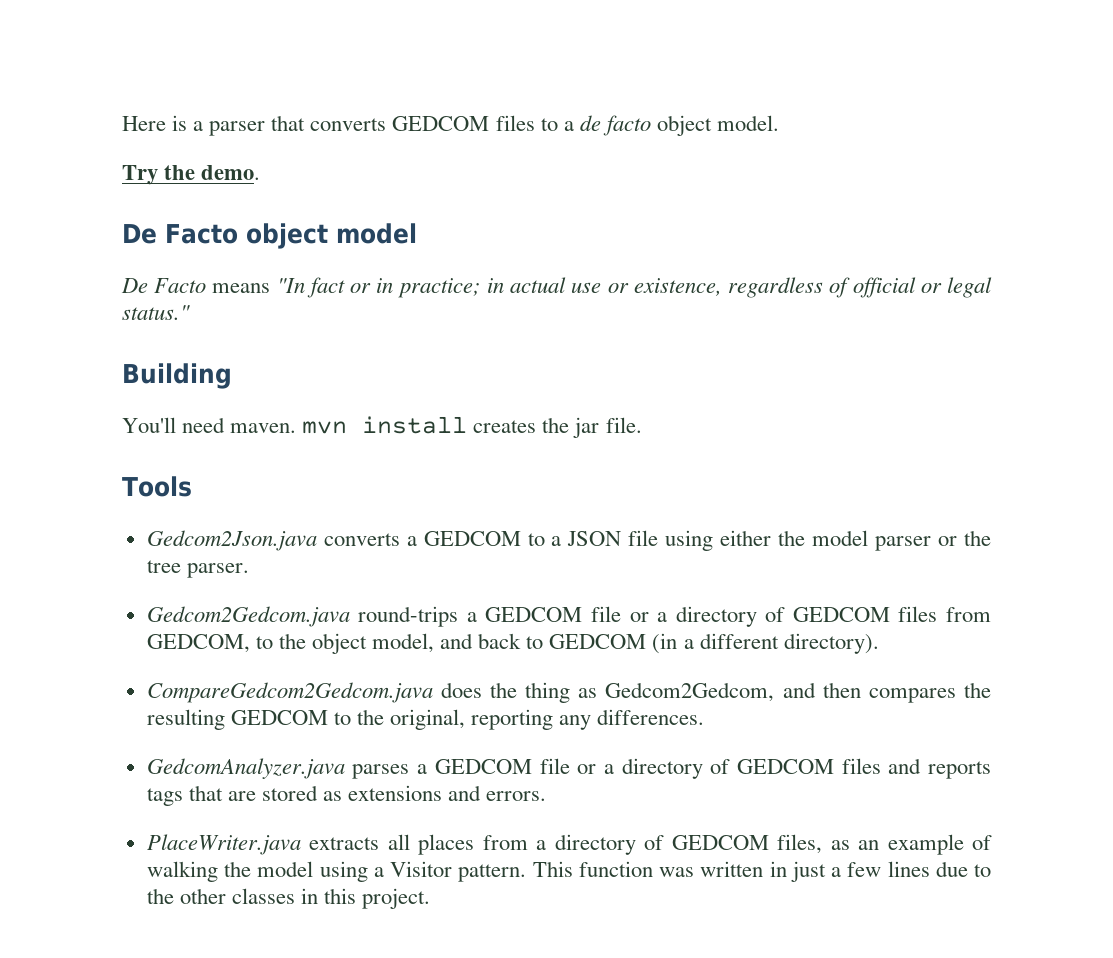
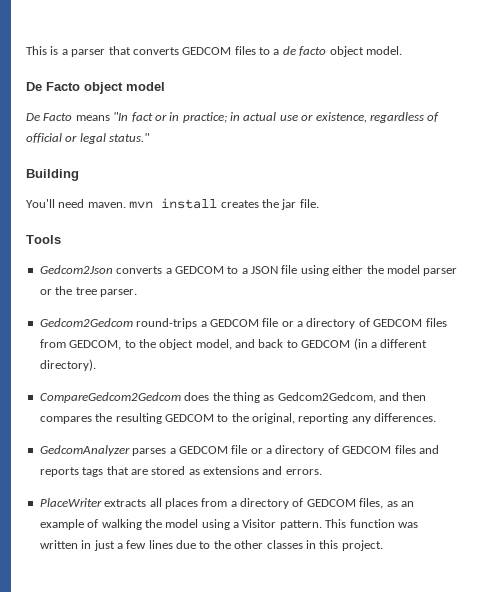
[122,116,166,131] Here -> [26,46,47,55] This
[122,165,261,185] // Try the demo. -> (402, 50) none
[146,530,317,551] Gedcom2Json.java -> [39,265,113,274] Gedcom2Json
[146,606,350,627] Gedcom2Gedcom.java -> [39,318,133,327] Gedcom2Gedcom
[146,682,433,703] CompareGedcom2Gedcom.java -> [39,392,181,403] CompareGedcom2Gedcom
[146,758,345,779] GedcomAnalyzer.java -> [39,445,130,456] GedcomAnalyzer
[146,834,301,855] PlaceWriter.java -> [39,498,102,507] PlaceWriter

